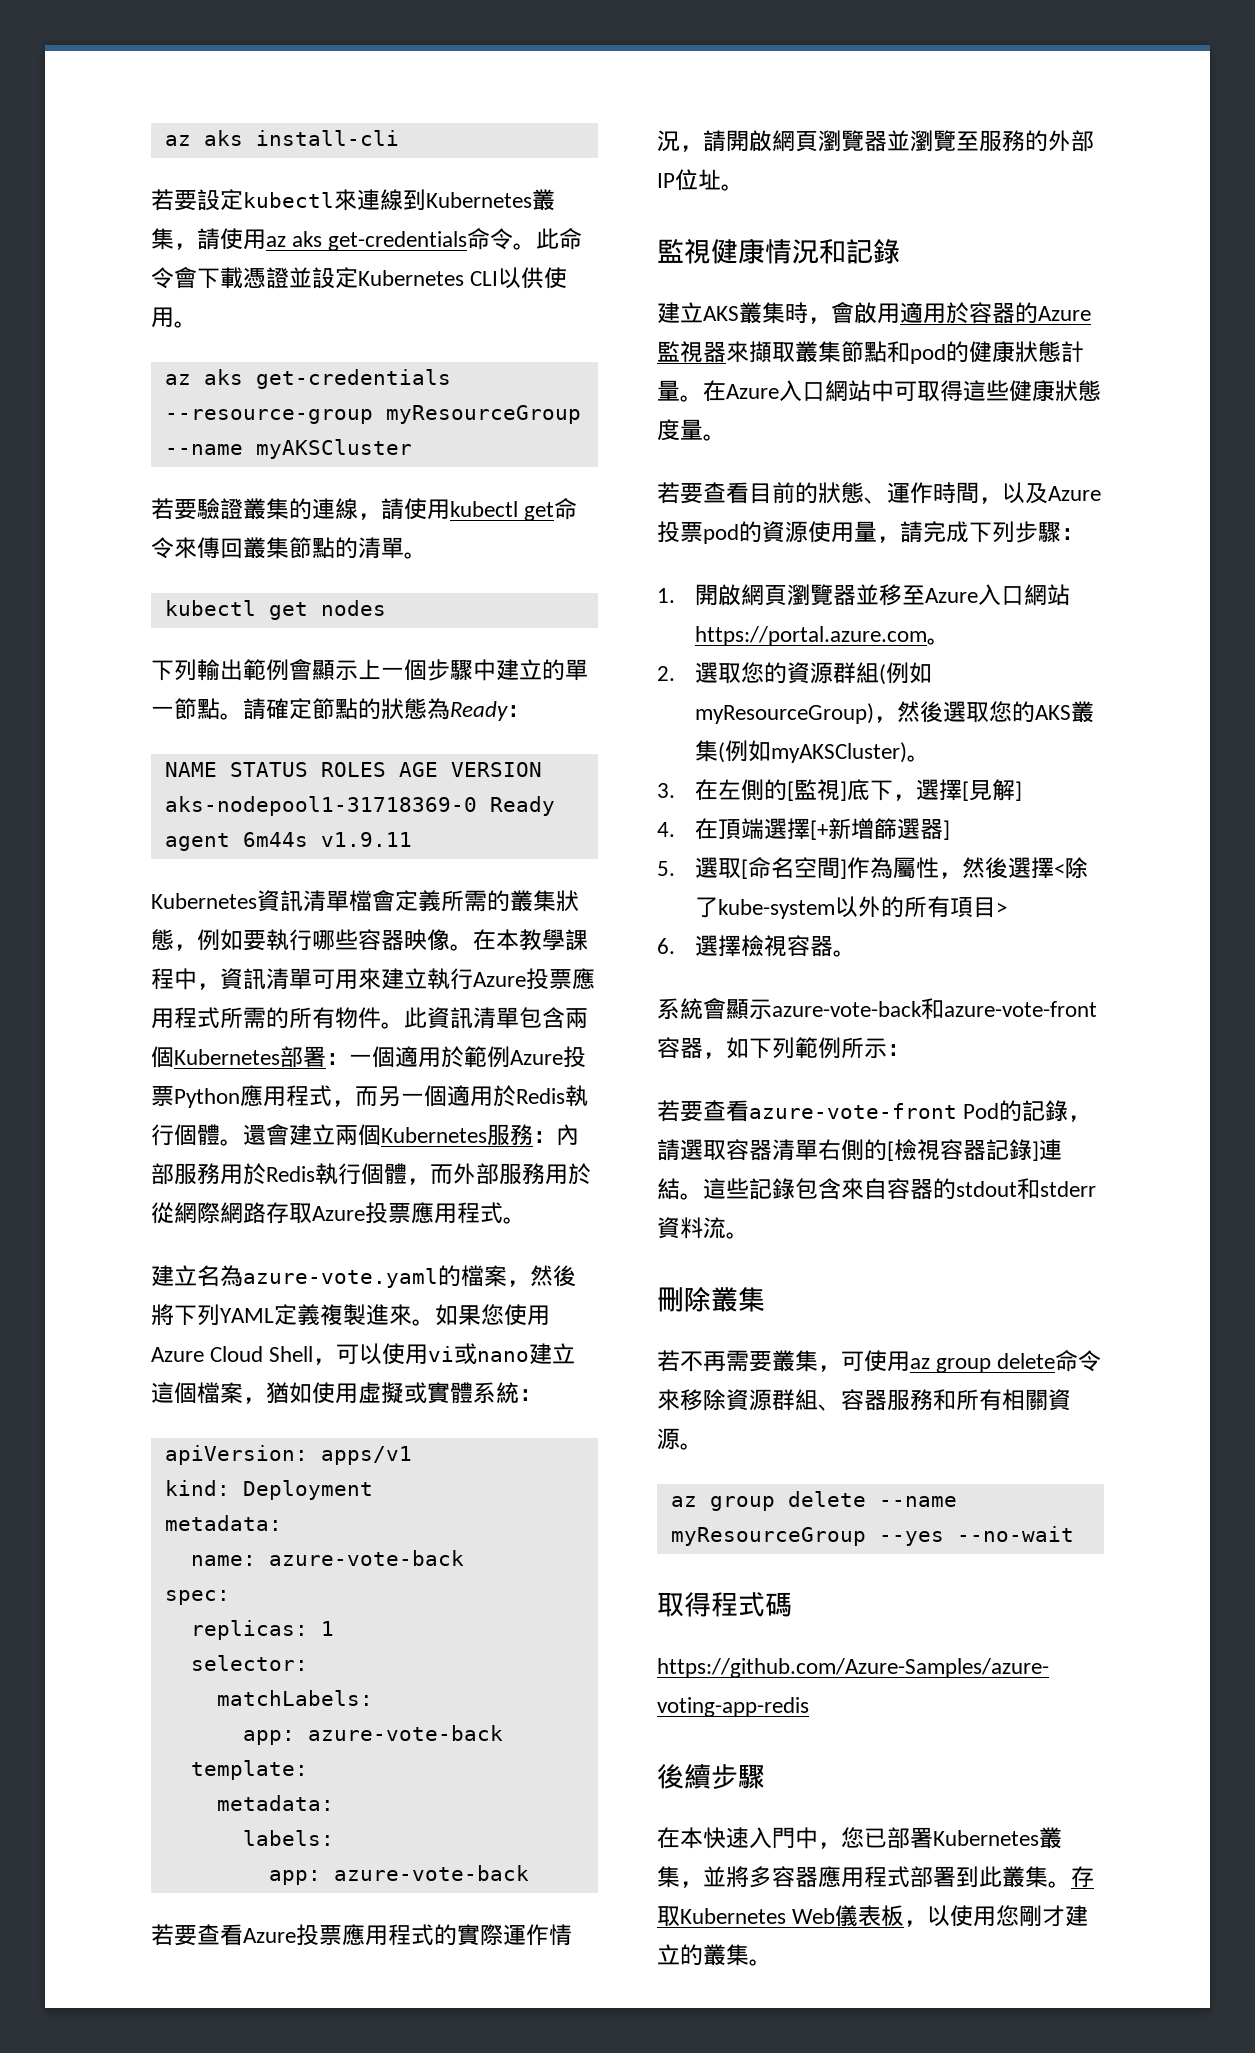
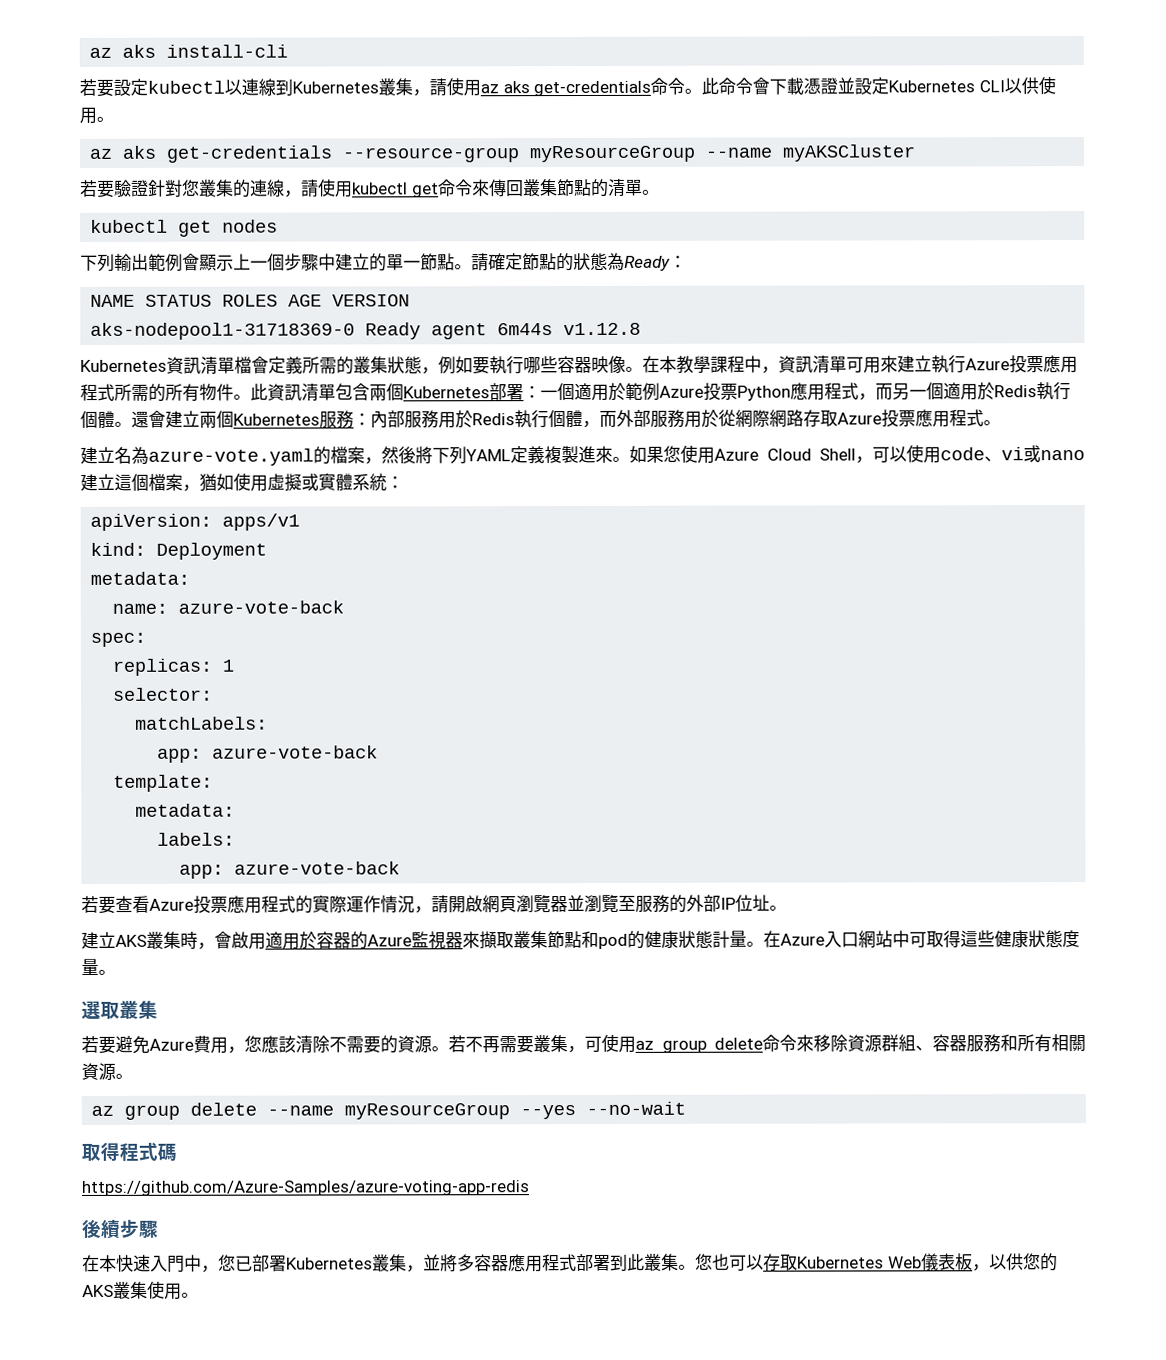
[334,189,357,211] 來 -> [224,79,242,95] 以
(243, 509) none -> [148,179,200,197] 針對您
[320,832,412,847] v1.9.11 -> [563,322,642,336] v1.12.8
(429, 1354) none -> [940,447,1002,462] code、
[657,238,900,264] // 監視健康情況和記錄 -> (787, 908) none
[657,482,1101,504] [657,521,1084,544] [657,584,1071,606] [695,626,951,646] [657,662,933,685] [695,701,1095,724] [695,740,931,763] [657,779,1023,801] [657,818,951,840] [657,857,1089,879] [695,896,1008,919] [657,935,857,957] [657,998,1097,1020] [657,1037,910,1059] [657,1100,1092,1122] [657,1139,1062,1161] [657,1178,1096,1200] [657,1217,749,1239] [657,1287,765,1312] // 若要查看目前的狀態、運作時間，以及Azure投票pod的資源使用量，請完成下列步驟： // 1.開啟網頁瀏覽器並移至Azure入口網站https://portal.azure.com。 // 2.選取您的資源群組(例如myResourceGroup)，然後選取您的AKS叢集(例如myAKSCluster)。 // 3.在左側的[監視]底下，選擇[見解] // 4.在頂端選擇[+新增篩選器] // 5.選取[命名空間]作為屬性，然後選擇<除了kube-system以外的所有項目> // 6.選擇檢視容器。 // 系統會顯示azure-vote-back和azure-vote-front容器，如下列範例所示： // 若要查看azure-vote-front Pod的記錄，請選取容器清單右側的[檢視容器記錄]連結。這些記錄包含來自容器的stdout和stderr資料流。 // 刪除叢集 // -> [81,1000,158,1020] [81,1035,449,1054] // 選取叢集 // 若要避免Azure費用，您應該清除不需要的資源。
(1071, 1884) none -> [695,1253,764,1271] 您也可以
[950,1905,1089,1927] [657,1944,749,1966] 使用您剛才建立的叢集 -> [1005,1253,1058,1272] [82,1280,182,1300] 供您的AKS叢集使用

